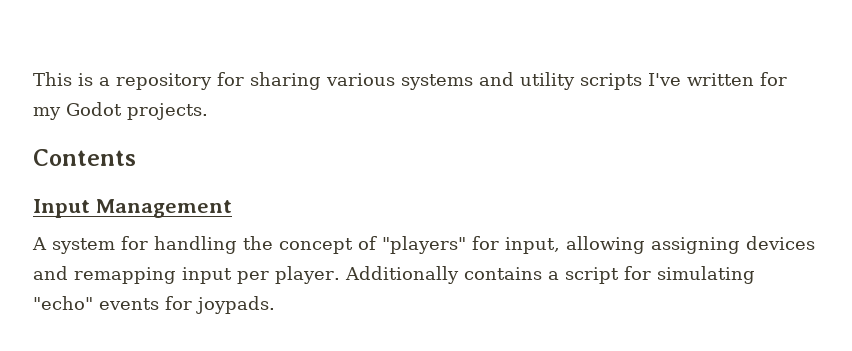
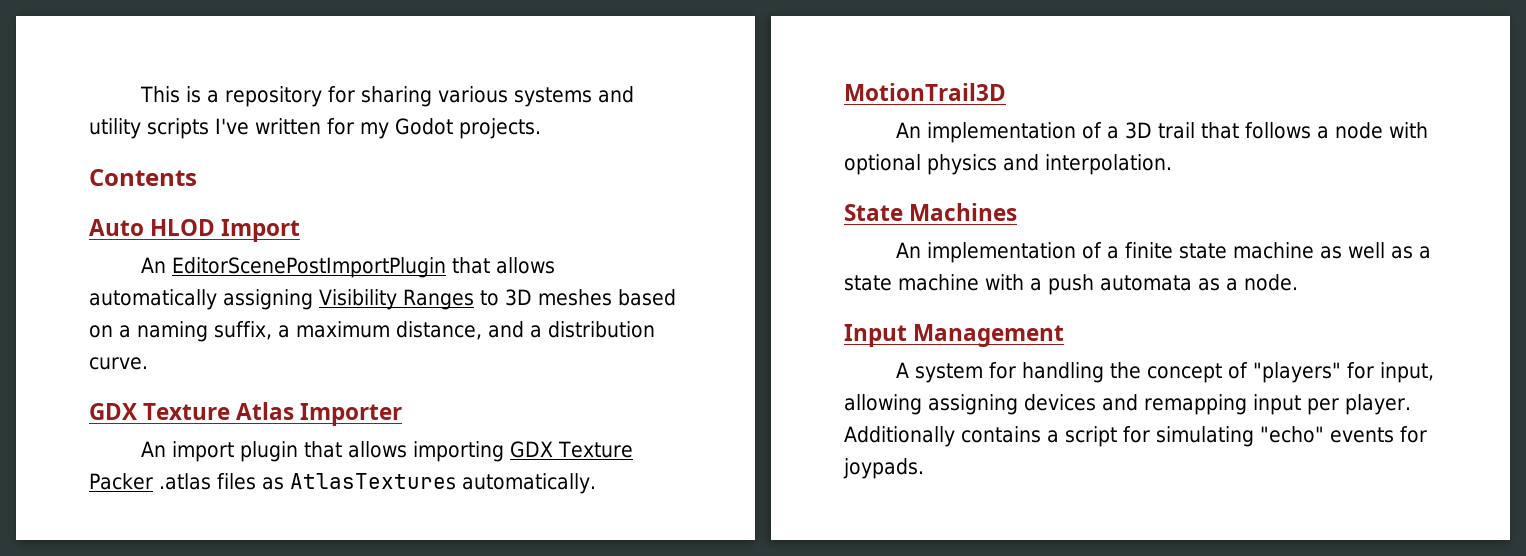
(136, 157) none -> [89,219,301,242] [140,257,555,278] [89,289,676,310] [89,321,655,342] [89,357,148,370] [89,402,403,426] [140,441,633,462] [89,473,596,494] [844,83,1006,101] [895,122,1428,143] [844,154,1172,175] [844,203,1018,221] [895,242,1431,263] [844,274,1298,295] // Auto HLOD Import // An EditorScenePostImportPlugin that allows automatically assigning Visibility Ranges to 3D meshes based on a naming suffix, a maximum distance, and a distribution curve. // GDX Texture Atlas Importer // An import plugin that allows importing GDX Texture Packer .atlas files as AtlasTextures automatically. // MotionTrail3D // An implementation of a 3D trail that follows a node with optional physics and interpolation. // State Machines // An implementation of a finite state machine as well as a state machine with a push automata as a node.

